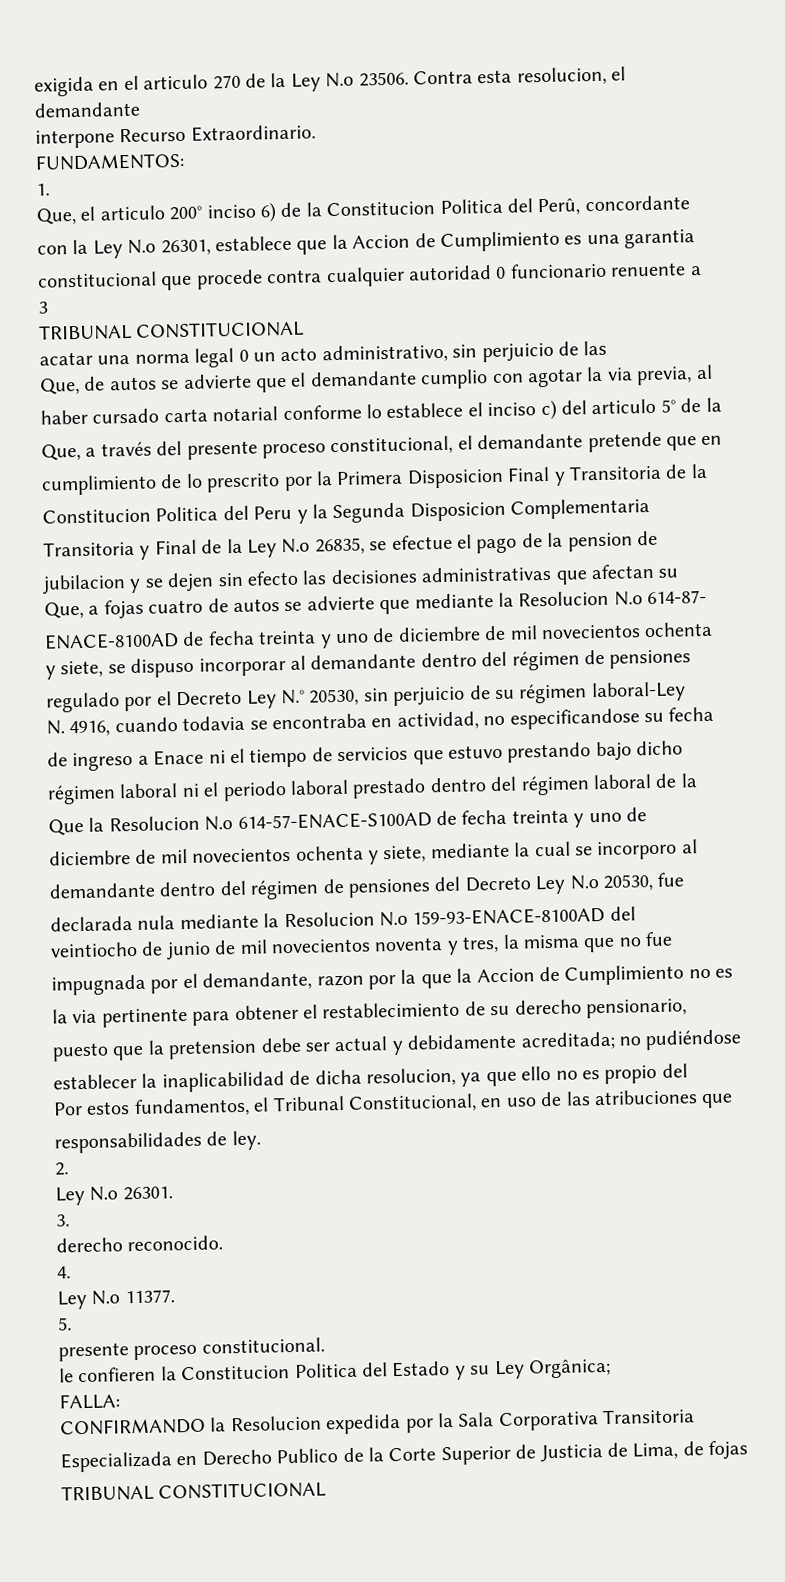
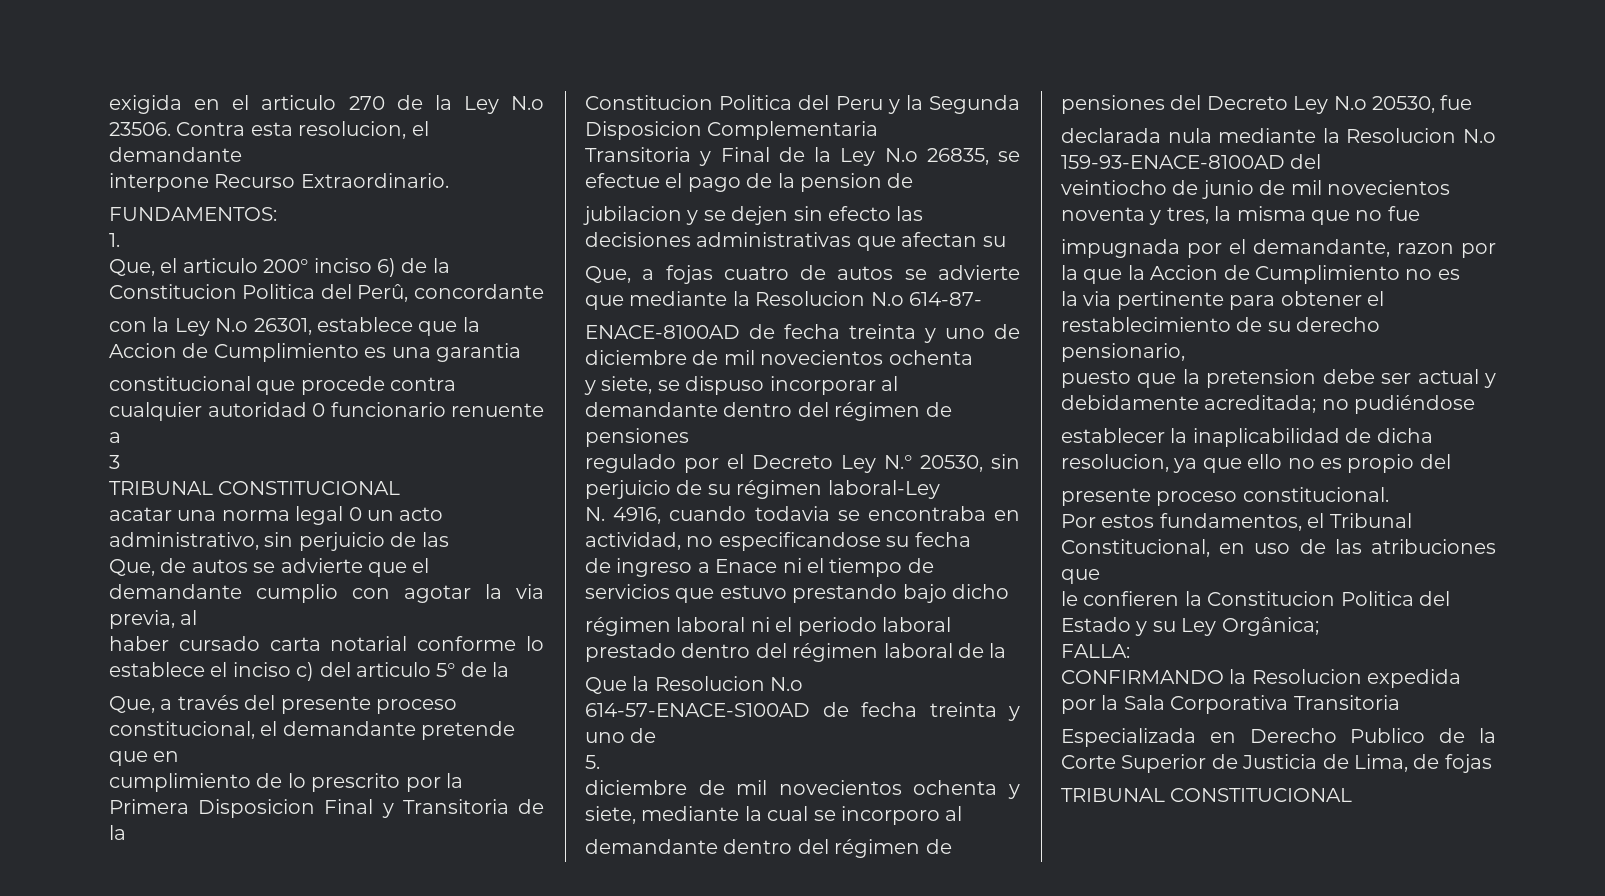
(647, 814) none -> [585,755,600,769] // 5.
(688, 1070) none -> [1061,487,1389,506] // presente proceso constitucional.
[54,1130,261,1154] [55,1162,69,1176] [55,1186,173,1206] [56,1214,70,1227] [56,1235,224,1253] [57,1266,71,1279] [57,1289,175,1310] [58,1317,72,1331] [58,1337,325,1362] // responsabilidades de ley. // 2. // Ley N.o 26301. // 3. // derecho reconocido. // 4. // Ley N.o 11377. // 5. // presente proceso constitucional. -> (1100, 576) none

